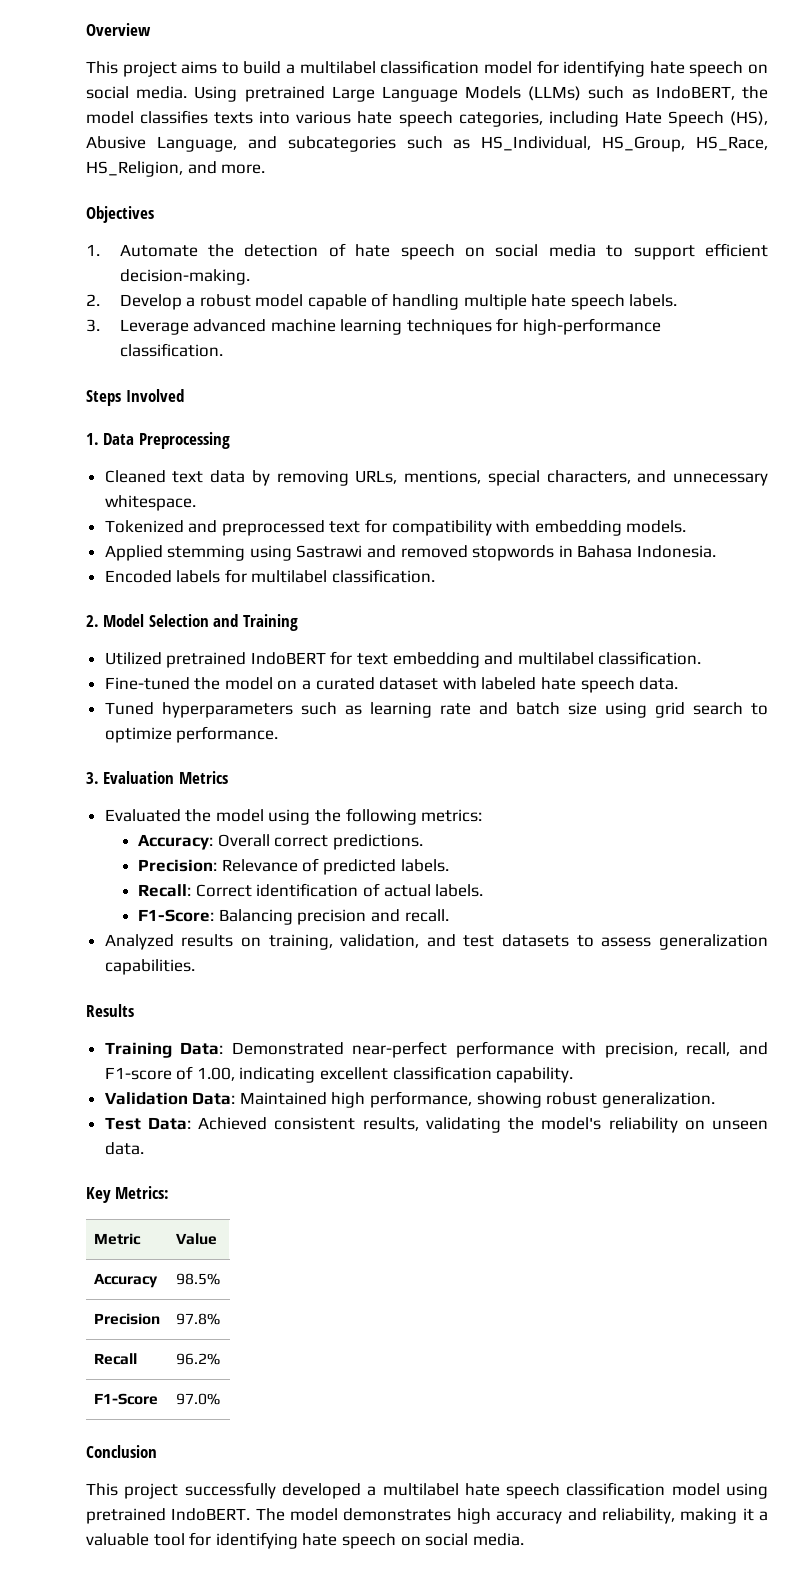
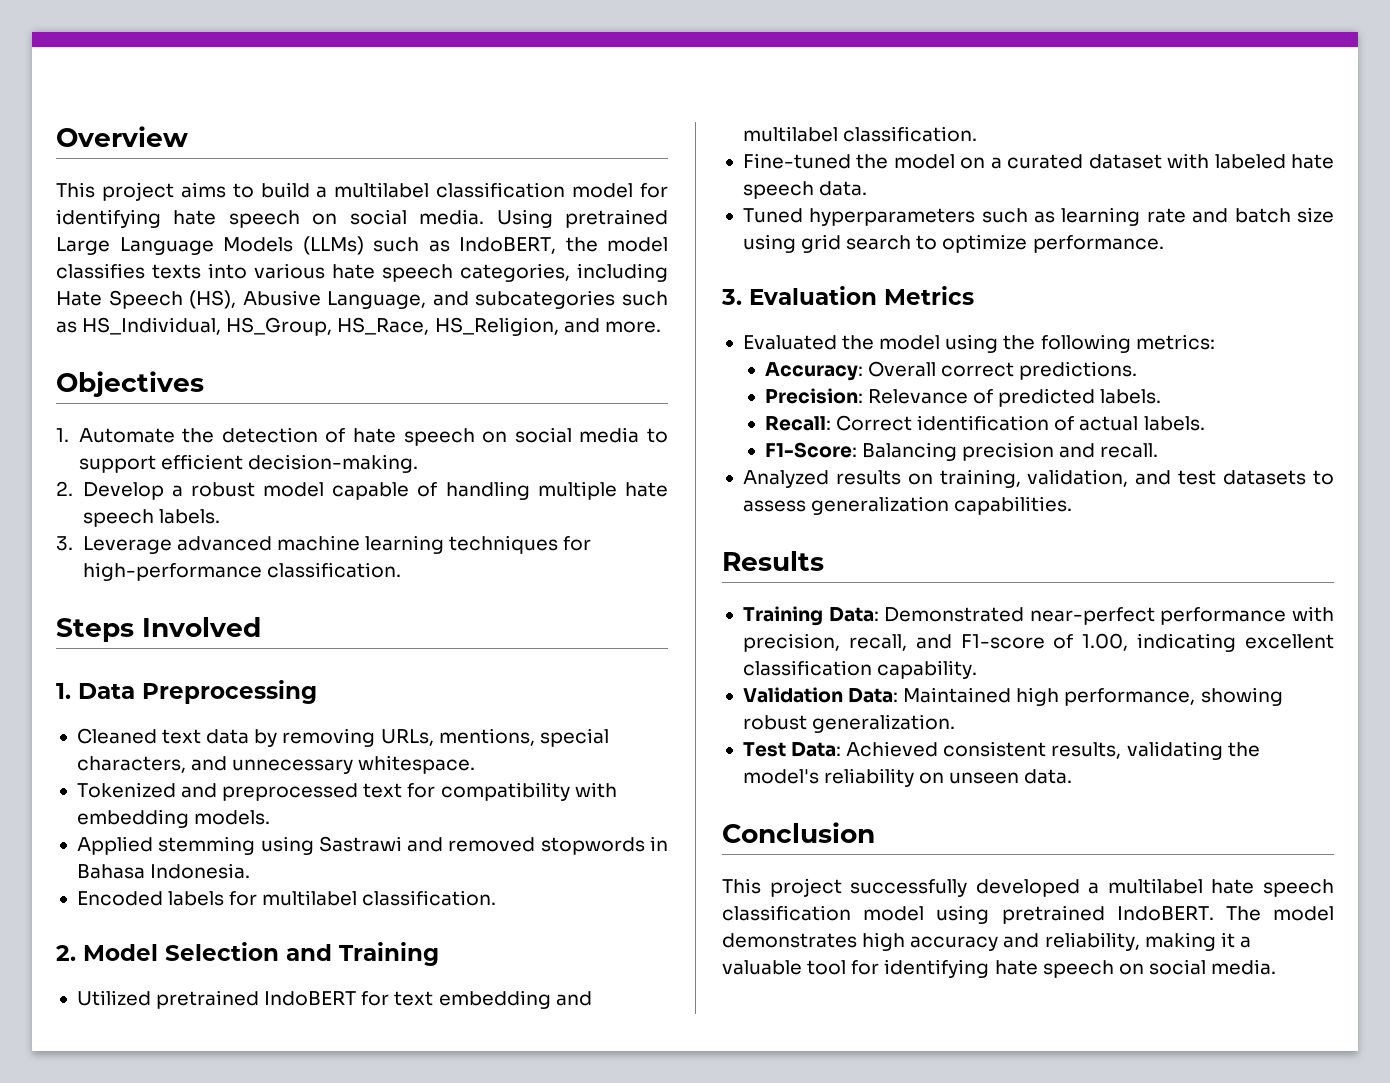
[86,1186,170,1203] [93,1233,141,1245] [175,1233,217,1245] [93,1273,158,1288] [175,1273,220,1285] [93,1313,160,1325] [175,1313,220,1325] [93,1353,137,1365] [175,1353,220,1365] [93,1393,158,1405] [175,1393,220,1405] // Key Metrics: // Metric | Value // Accuracy | 98.5% // Precision | 97.8% // Recall | 96.2% // F1-Score | 97.0% -> (1073, 776) none

